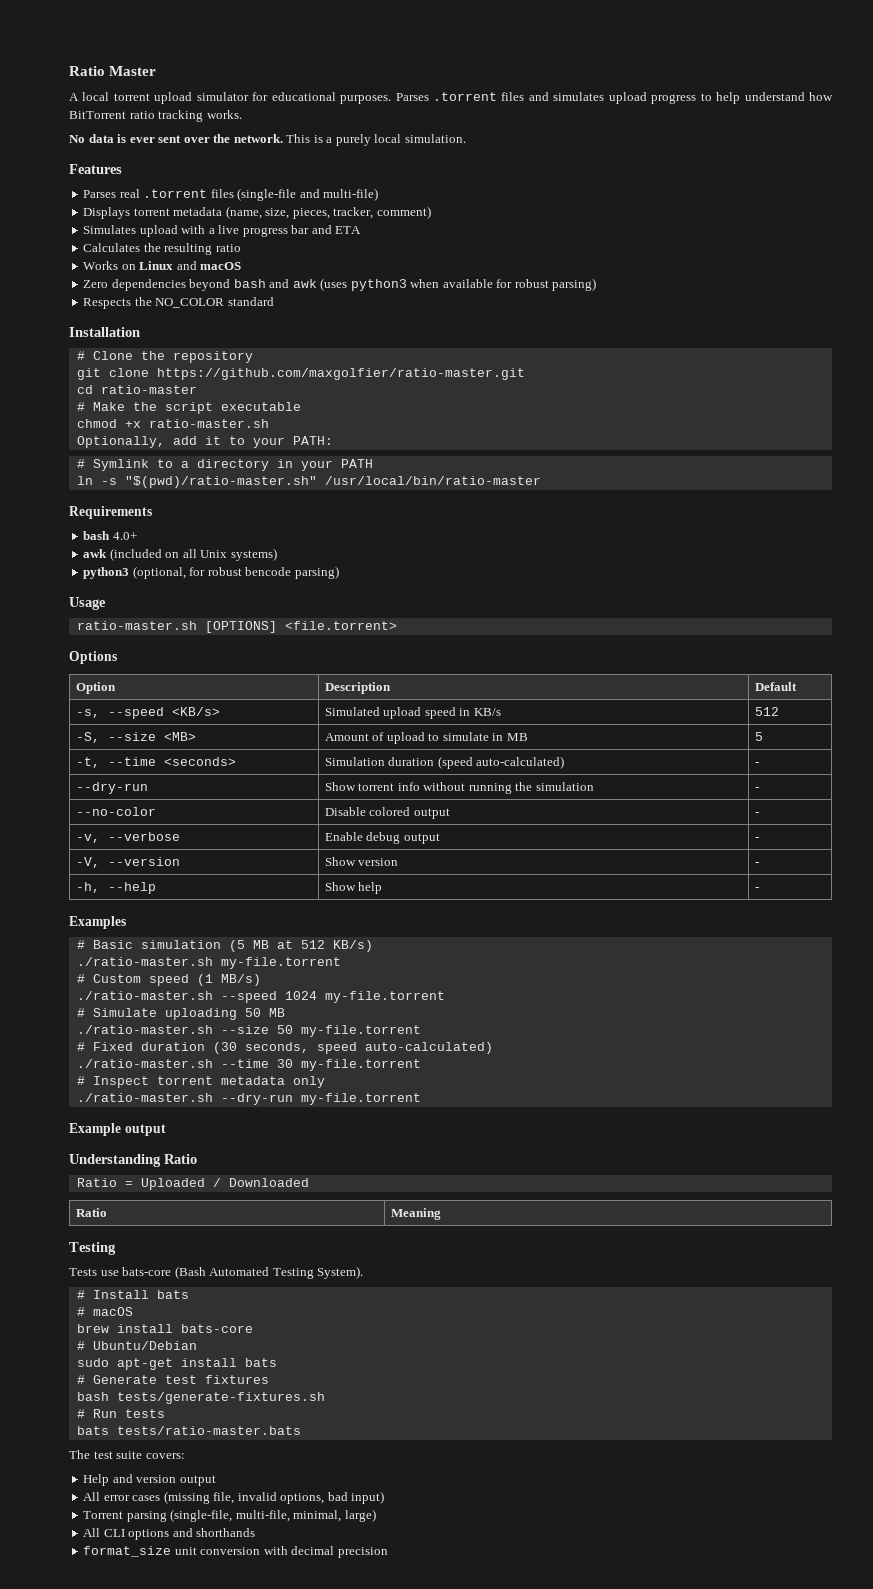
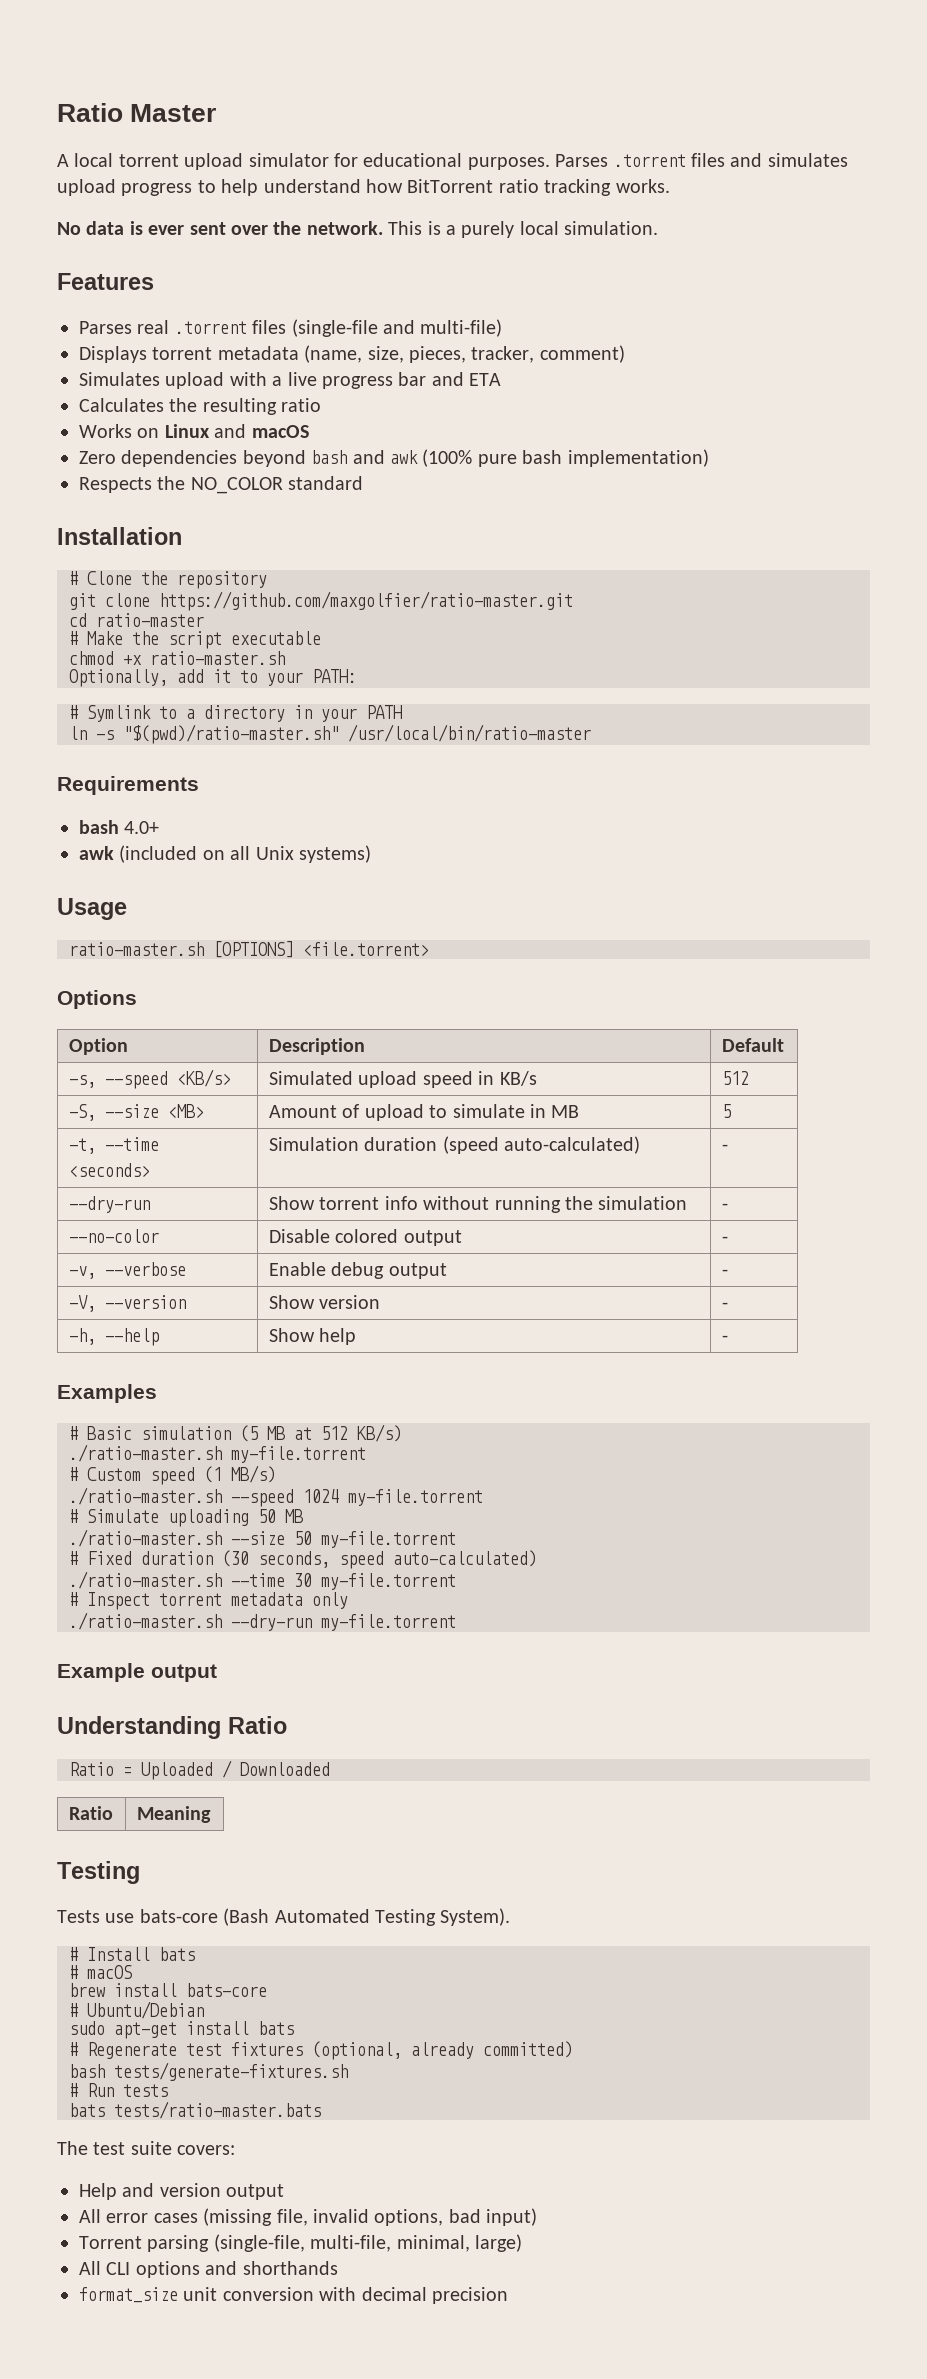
[320,278,597,291] (uses python3 when available for robust parsing) -> [422,449,709,467] (100% pure bash implementation)
[83,566,339,579] // python3 (optional, for robust bencode parsing) -> (371, 854) none
[92,1375,157,1384] Generate -> [87,2042,177,2059] Regenerate
(269, 1379) none -> [312,2041,573,2060] (optional, already committed)

